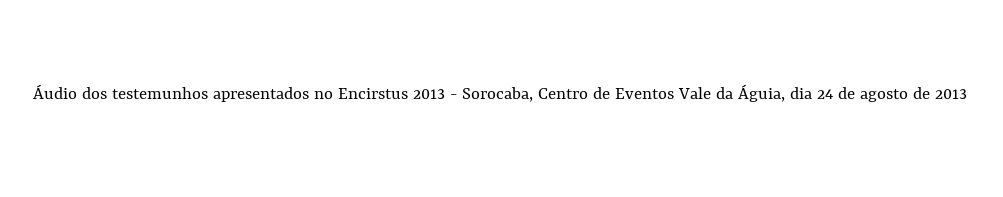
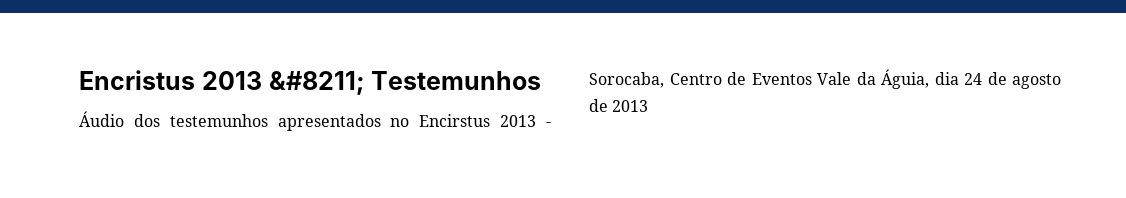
(33, 91) none -> [79,70,542,95] Encristus 2013 &#8211; Testemunhos //

